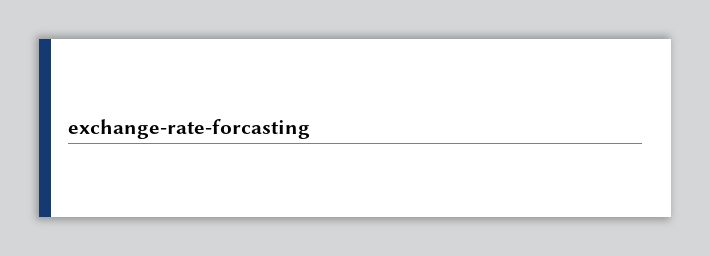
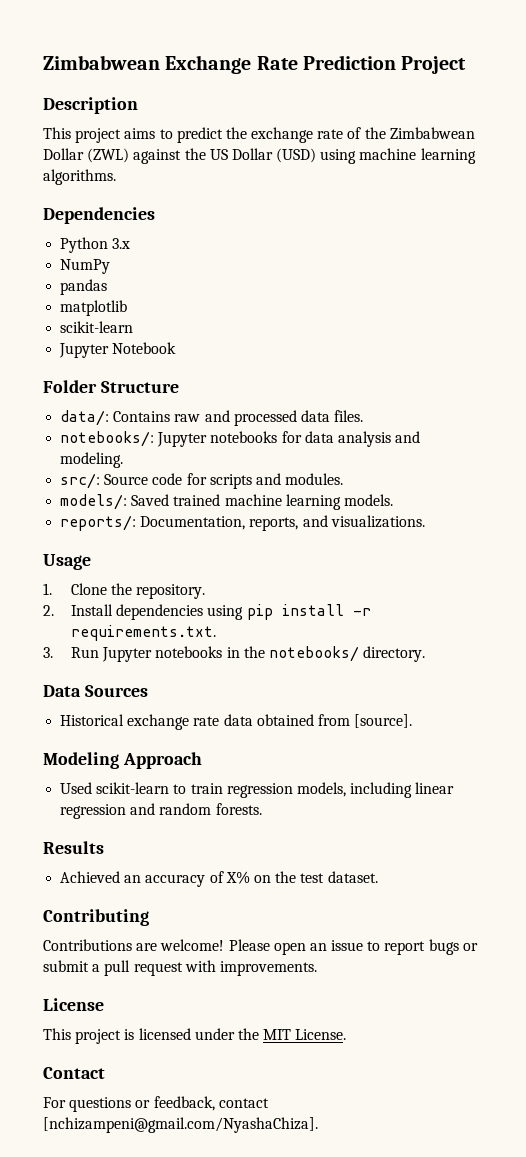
[68,119,310,139] exchange-rate-forcasting -> [43,55,467,74] [43,97,138,114] [43,127,475,143] [43,148,476,164] [43,169,116,185] [43,207,155,224] [60,237,131,253] [60,259,111,274] [60,279,108,295] [60,300,128,316] [60,321,134,333] [59,342,177,358] [43,380,179,393] [60,410,364,426] [60,431,421,447] [60,452,124,468] [60,473,344,489] [60,494,393,510] [60,515,425,531] [43,554,91,570] [43,583,206,599] [43,604,371,620] [70,625,216,641] [43,646,426,662] [43,685,148,697] [60,714,413,730] [43,752,202,769] [60,782,455,798] [60,803,262,819] [43,841,104,854] [60,871,378,887] [43,909,149,926] [43,939,478,955] [43,960,317,976] [43,998,104,1011] [43,1028,347,1044] [43,1067,105,1079] [43,1096,269,1112] [43,1117,318,1133] Zimbabwean Exchange Rate Prediction Project // Description // This project aims to predict the exchange rate of the Zimbabwean Dollar (ZWL) against the US Dollar (USD) using machine learning algorithms. // Dependencies // Python 3.x // NumPy // pandas // matplotlib // scikit-learn // Jupyter Notebook // Folder Structure // data/: Contains raw and processed data files. // notebooks/: Jupyter notebooks for data analysis and modeling. // src/: Source code for scripts and modules. // models/: Saved trained machine learning models. // reports/: Documentation, reports, and visualizations. // Usage // 1. Clone the repository. // 2. Install dependencies using pip install -r requirements.txt. // 3. Run Jupyter notebooks in the notebooks/ directory. // Data Sources // Historical exchange rate data obtained from [source]. // Modeling Approach // Used scikit-learn to train regression models, including linear regression and random forests. // Results // Achieved an accuracy of X% on the test dataset. // Contributing // Contributions are welcome! Please open an issue to report bugs or submit a pull request with improvements. // License // This project is licensed under the MIT License. // Contact // For questions or feedback, contact [nchizampeni@gmail.com/NyashaChiza].

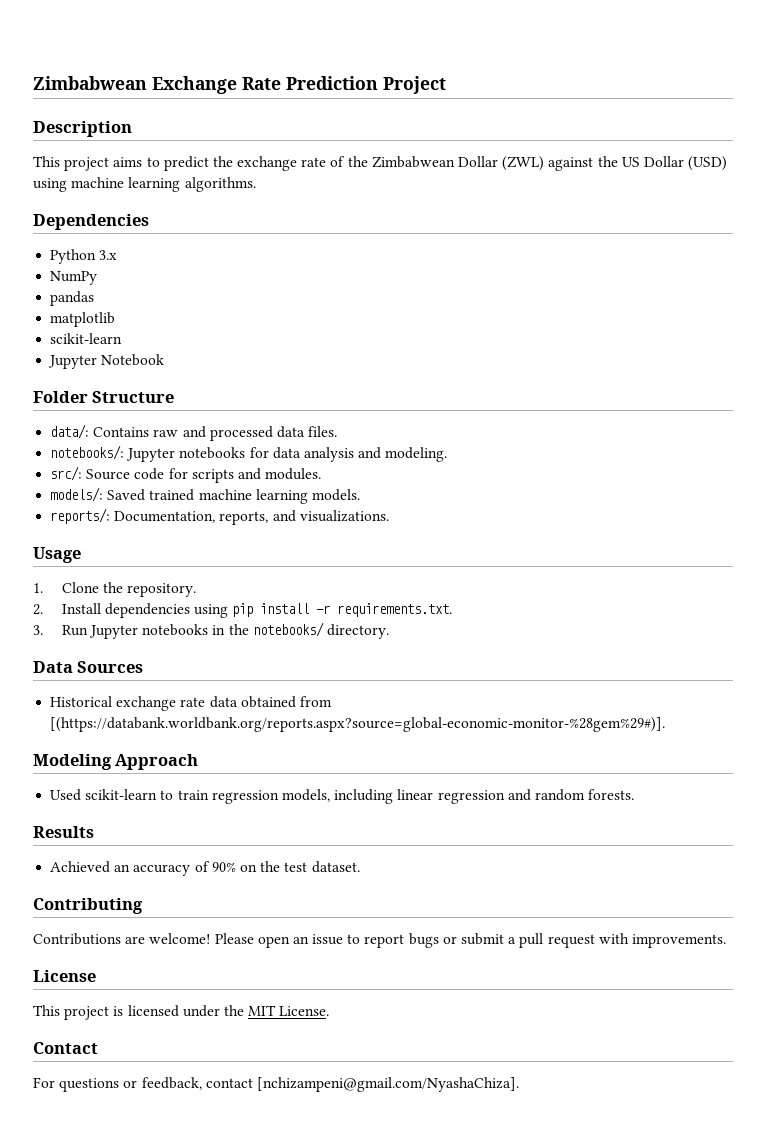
[354,714,413,728] [source]. -> [50,717,666,732] [(https://databank.worldbank.org/reports.aspx?source=global-economic-monitor-%28gem%29#)].
[225,871,250,884] X% -> [211,862,236,872] 90%

